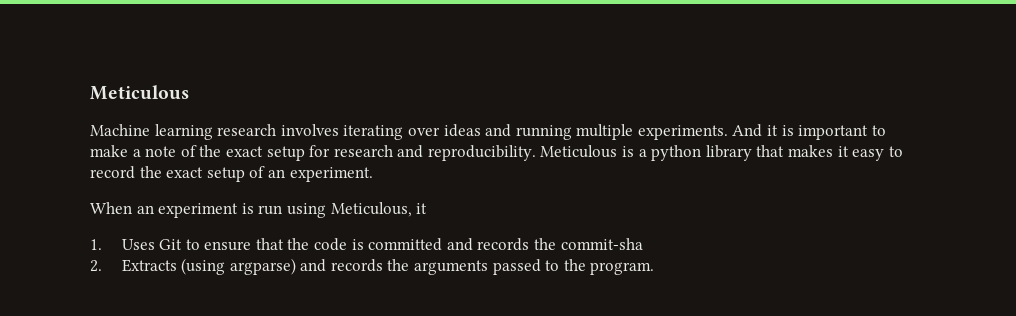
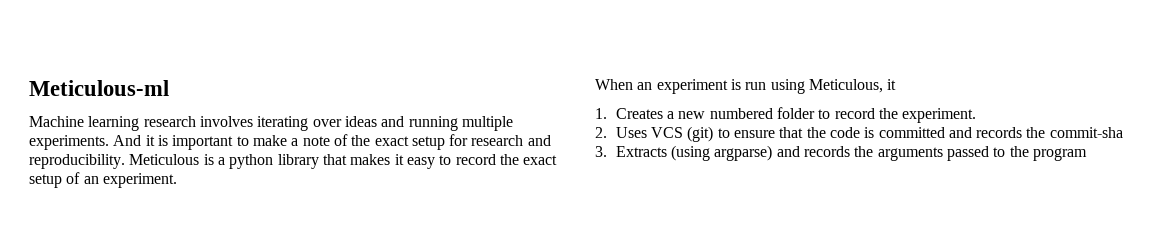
[90,85,189,100] Meticulous -> [29,80,169,96] Meticulous-ml
[121,239,183,250] Uses Git -> [615,107,977,123] [595,126,714,142] Creates a new numbered folder to record the experiment. // 2. Uses VCS (git)
[90,260,102,272] 2. -> [595,146,607,157] 3.
[590,262,655,275] program. -> [1032,148,1087,161] program

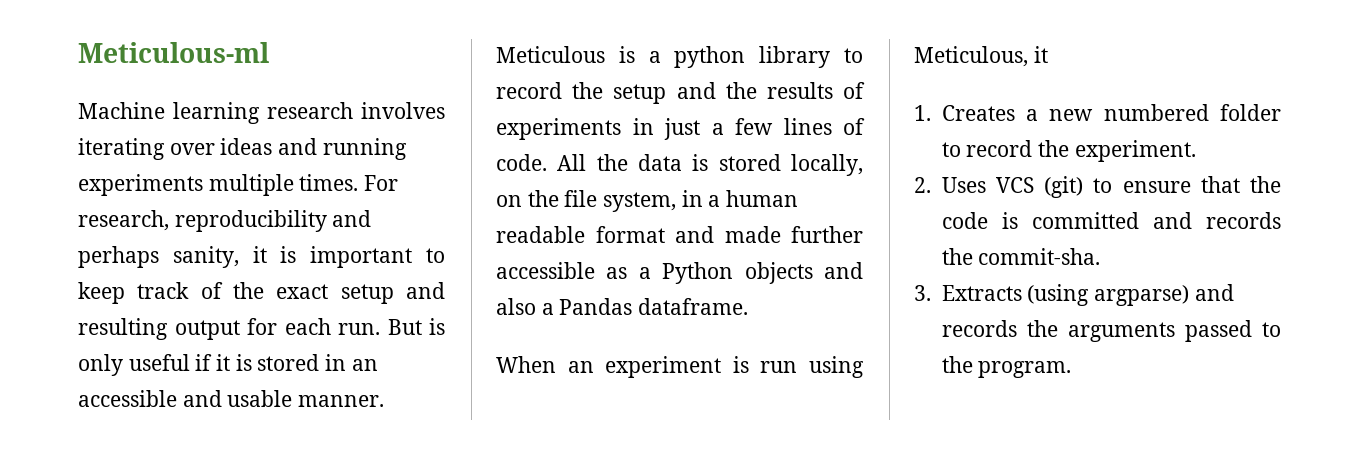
[461,116,513,131] [29,135,142,150] multiple experiments. And -> [78,174,399,196] [78,210,372,232] [78,246,239,268] experiments multiple times. For research, reproducibility and perhaps sanity,
[252,135,330,146] make a note -> [78,282,190,304] keep track
[449,134,551,146] [29,154,125,169] for research and reproducibility. -> [406,282,445,299] [78,318,445,340] [78,354,378,376] [78,390,385,407] and resulting output for each run. But is only useful if it is stored in an accessible and usable manner.
[322,154,558,169] [29,172,177,188] that makes it easy to record the exact setup of an experiment. -> [844,48,863,63] [496,82,865,104] [496,118,865,140] [496,154,863,176] [496,190,799,212] [496,226,863,243] [496,262,863,284] [496,298,749,315] to record the setup and the results of experiments in just a few lines of code. All the data is stored locally, on the file system, in a human readable format and made further accessible as a Python objects and also a Pandas dataframe.
[1049,127,1123,138] commit-sha -> [978,248,1101,265] commit-sha.
[1032,148,1087,161] program -> [978,361,1072,378] program.

